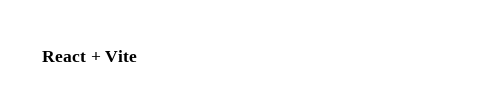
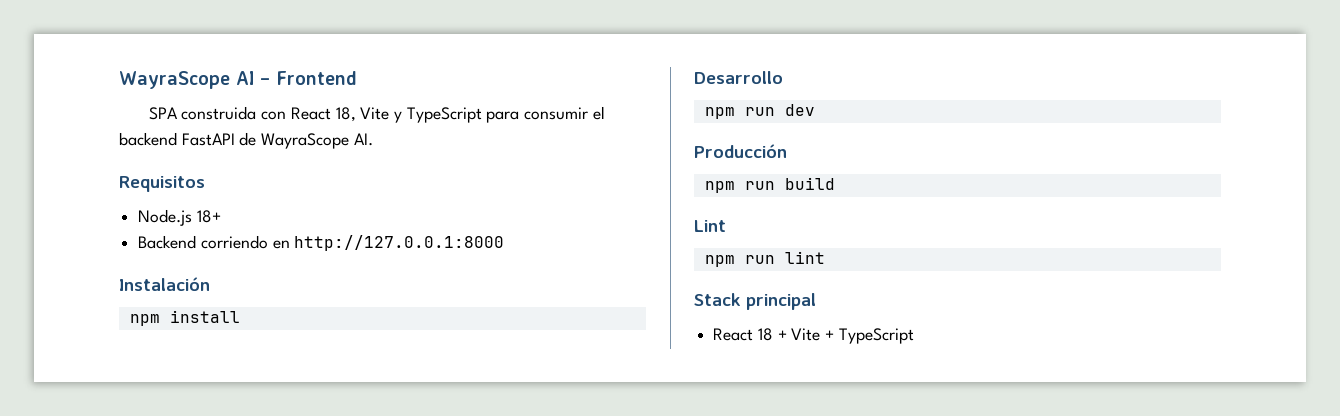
[42,50,138,62] React + Vite -> [119,71,357,89] [148,106,605,123] [119,132,373,149] [119,176,205,192] [138,209,221,226] [138,235,505,251] [119,277,210,291] [129,310,240,326] [694,71,783,84] [704,104,815,119] [694,144,787,158] [704,177,835,193] [694,220,726,232] [704,251,825,267] [694,293,816,310] [713,328,914,344] WayraScope AI – Frontend // SPA construida con React 18, Vite y TypeScript para consumir el backend FastAPI de WayraScope AI. // Requisitos // Node.js 18+ // Backend corriendo en http://127.0.0.1:8000 // Instalación // npm install // Desarrollo // npm run dev // Producción // npm run build // Lint // npm run lint // Stack principal // React 18 + Vite + TypeScript

